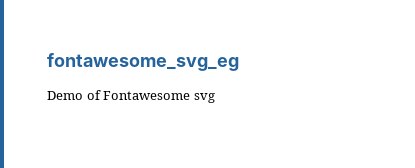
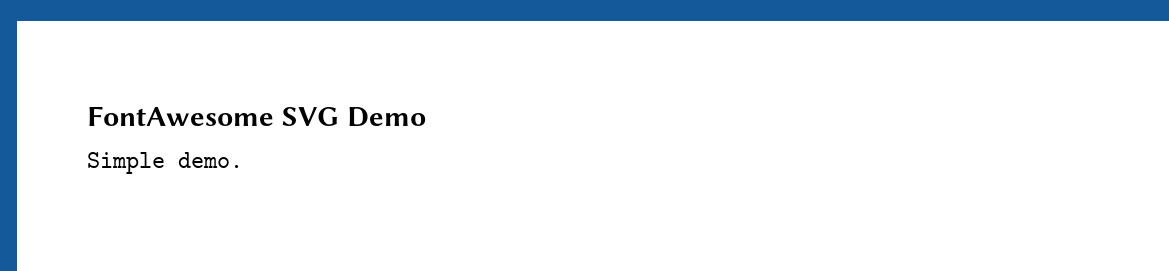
[47,53,239,71] [47,90,215,103] fontawesome_svg_eg // Demo of Fontawesome svg -> [87,106,426,127] [87,152,243,174] FontAwesome SVG Demo // Simple demo.

